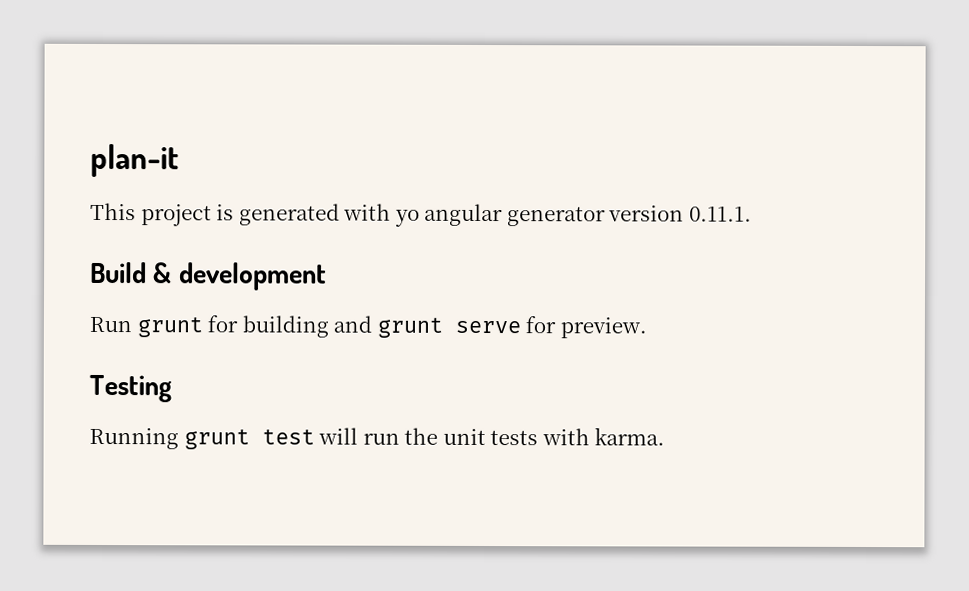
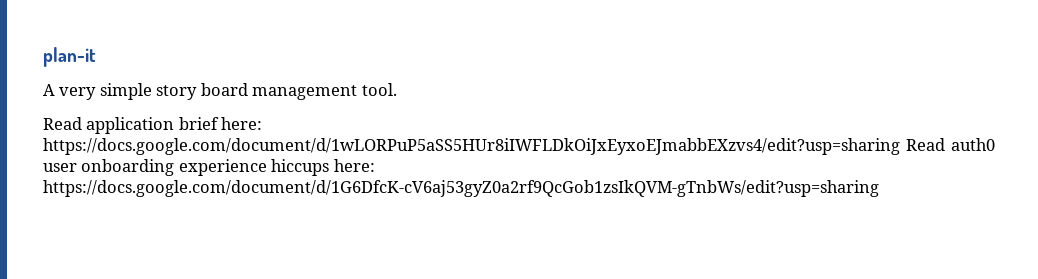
[90,202,752,227] [90,261,327,291] [89,315,647,339] [89,374,172,403] [89,427,666,450] This project is generated with yo angular generator version 0.11.1. // Build & development // Run grunt for building and grunt serve for preview. // Testing // Running grunt test will run the unit tests with karma. -> [43,83,397,100] [43,117,263,134] [43,138,995,155] [43,159,375,176] [43,180,879,197] A very simple story board management tool. // Read application brief here: https://docs.google.com/document/d/1wLORPuP5aSS5HUr8iIWFLDkOiJxEyxoEJmabbEXzvs4/edit?usp=sharing Read auth0 user onboarding experience hiccups here: https://docs.google.com/document/d/1G6DfcK-cV6aj53gyZ0a2rf9QcGob1zsIkQVM-gTnbWs/edit?usp=sharing

